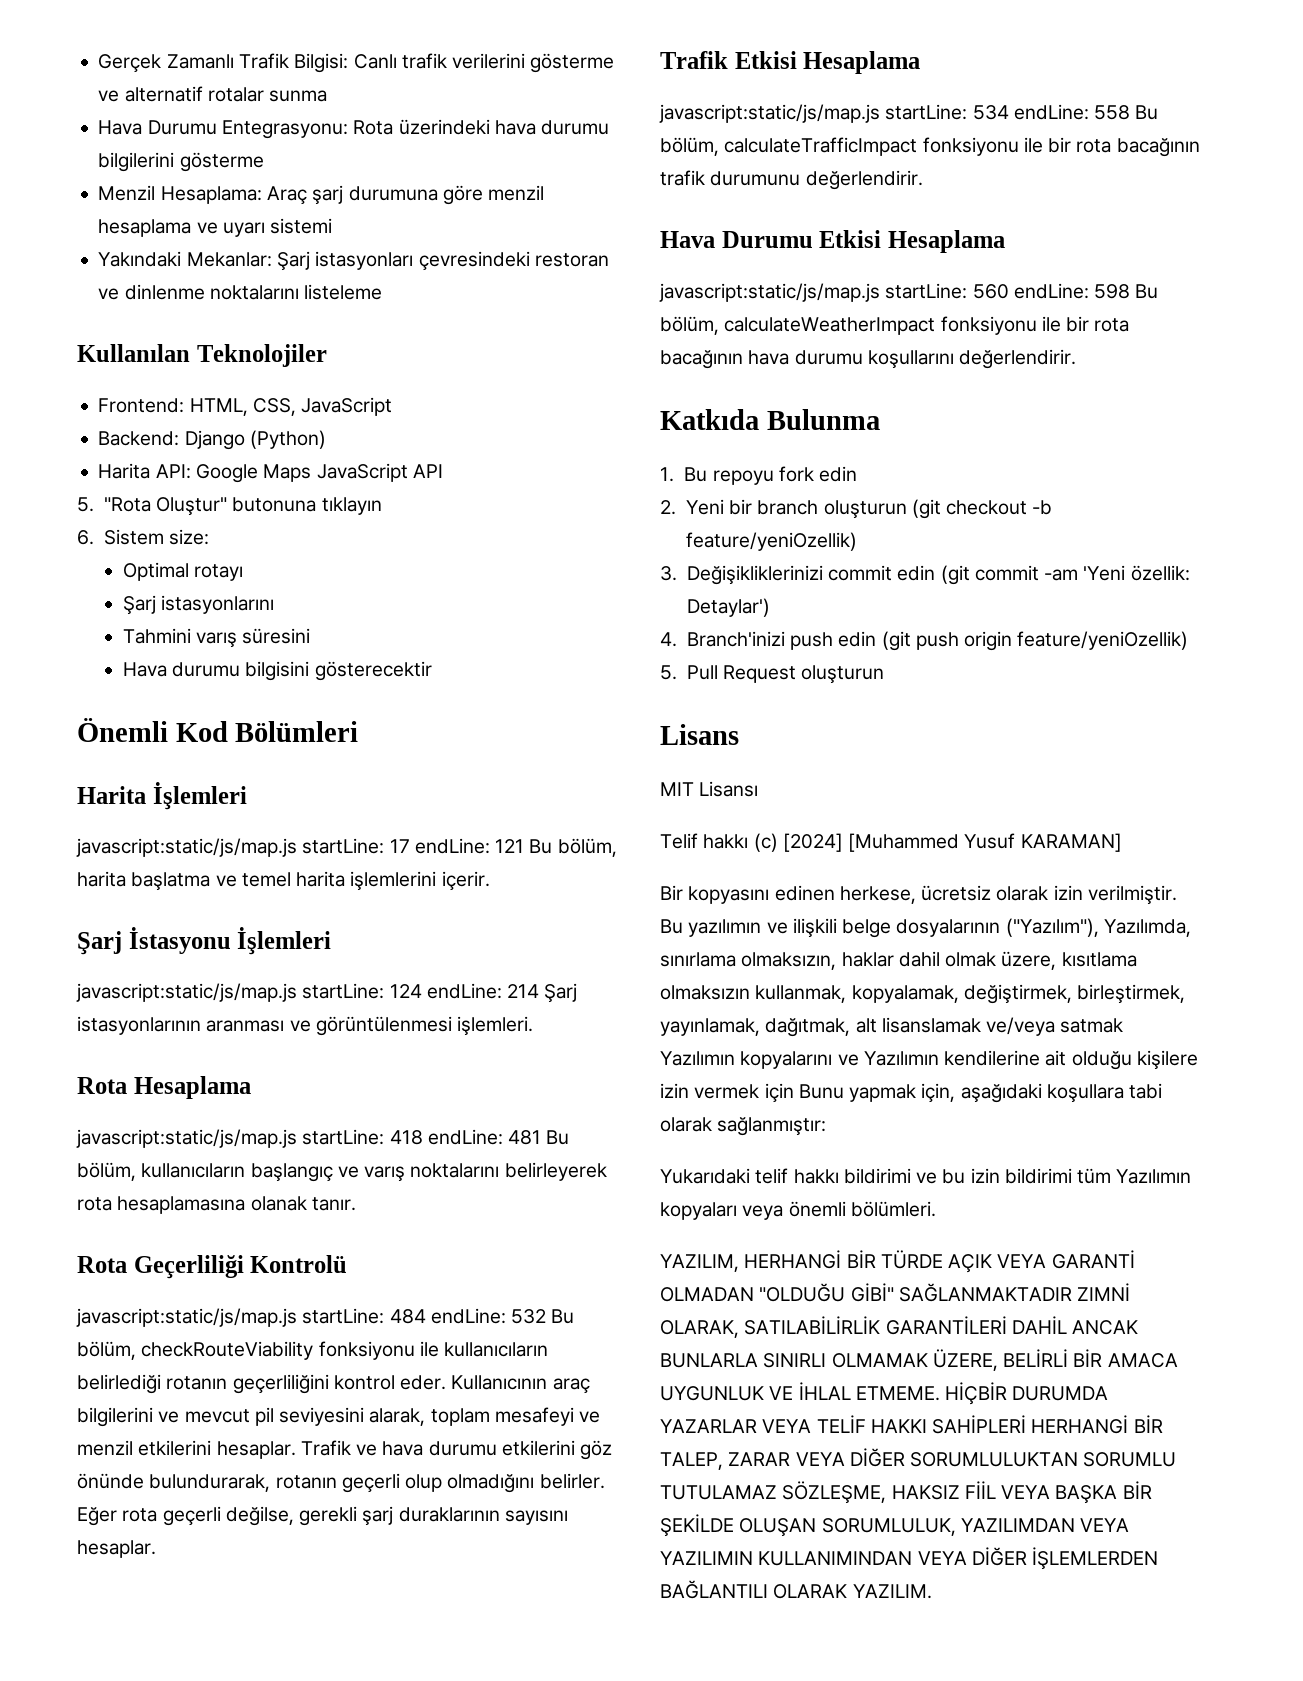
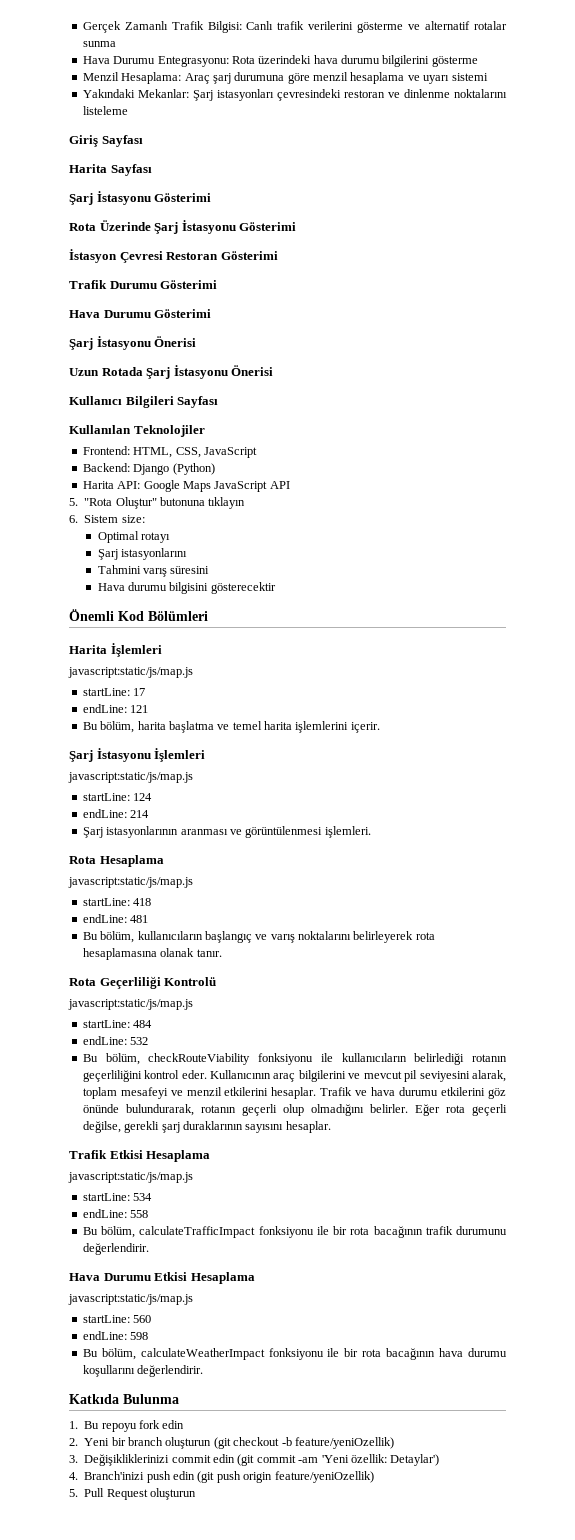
(383, 292) none -> [69,135,143,147] [69,164,152,176] [69,191,212,205] [69,220,297,234] [69,249,278,263] [69,280,218,289] [69,309,212,318] [69,336,197,350] [69,365,274,379] [69,396,219,408] // Giriş Sayfası // Harita Sayfası // Şarj İstasyonu Gösterimi // Rota Üzerinde Şarj İstasyonu Gösterimi // İstasyon Çevresi Restoran Gösterimi // Trafik Durumu Gösterimi // Hava Durumu Gösterimi // Şarj İstasyonu Önerisi // Uzun Rotada Şarj İstasyonu Önerisi // Kullanıcı Bilgileri Sayfası
(297, 847) none -> (193, 672) //
(410, 846) none -> (146, 692) //
(525, 846) none -> (149, 709) //
(297, 992) none -> (193, 777) //
(422, 991) none -> (153, 797) //
(540, 991) none -> (150, 814) //
(297, 1138) none -> (193, 882) //
(423, 1137) none -> (152, 902) //
(542, 1137) none -> (149, 919) //
(297, 1317) none -> (193, 1004) //
(426, 1316) none -> (153, 1024) //
(547, 1316) none -> (149, 1041) //
(880, 113) none -> (193, 1177) //
(1009, 112) none -> (153, 1197) //
(1131, 112) none -> (149, 1214) //
(880, 292) none -> (193, 1299) //
(1009, 291) none -> (152, 1319) //
(1131, 291) none -> (149, 1336) //
[660,724,739,745] [660,781,759,797] [660,833,1122,852] [660,885,1177,905] [660,918,1191,938] [660,951,1137,970] [660,984,1186,1004] [660,1017,1124,1037] [660,1050,1198,1070] [660,1083,1163,1103] [660,1117,827,1136] [660,1168,1192,1184] [660,1201,936,1220] [660,1250,1135,1273] [660,1283,1131,1302] [660,1316,1139,1338] [660,1349,1178,1371] [660,1382,1109,1405] [660,1415,1163,1434] [660,1448,1177,1470] [660,1481,1152,1504] [660,1514,1130,1537] [660,1547,1159,1570] [660,1580,932,1599] // Lisans // MIT Lisansı // Telif hakkı (c) [2024] [Muhammed Yusuf KARAMAN] // Bir kopyasını edinen herkese, ücretsiz olarak izin verilmiştir. Bu yazılımın ve ilişkili belge dosyalarının ("Yazılım"), Yazılımda, sınırlama olmaksızın, haklar dahil olmak üzere, kısıtlama olmaksızın kullanmak, kopyalamak, değiştirmek, birleştirmek, yayınlamak, dağıtmak, alt lisanslamak ve/veya satmak Yazılımın kopyalarını ve Yazılımın kendilerine ait olduğu kişilere izin vermek için Bunu yapmak için, aşağıdaki koşullara tabi olarak sağlanmıştır: // Yukarıdaki telif hakkı bildirimi ve bu izin bildirimi tüm Yazılımın kopyaları veya önemli bölümleri. // YAZILIM, HERHANGİ BİR TÜRDE AÇIK VEYA GARANTİ OLMADAN "OLDUĞU GİBİ" SAĞLANMAKTADIR ZIMNİ OLARAK, SATILABİLİRLİK GARANTİLERİ DAHİL ANCAK BUNLARLA SINIRLI OLMAMAK ÜZERE, BELİRLİ BİR AMACA UYGUNLUK VE İHLAL ETMEME. HİÇBİR DURUMDA YAZARLAR VEYA TELİF HAKKI SAHİPLERİ HERHANGİ BİR TALEP, ZARAR VEYA DİĞER SORUMLULUKTAN SORUMLU TUTULAMAZ SÖZLEŞME, HAKSIZ FİİL VEYA BAŞKA BİR ŞEKİLDE OLUŞAN SORUMLULUK, YAZILIMDAN VEYA YAZILIMIN KULLANIMINDAN VEYA DİĞER İŞLEMLERDEN BAĞLANTILI OLARAK YAZILIM. -> (196, 1494) none

